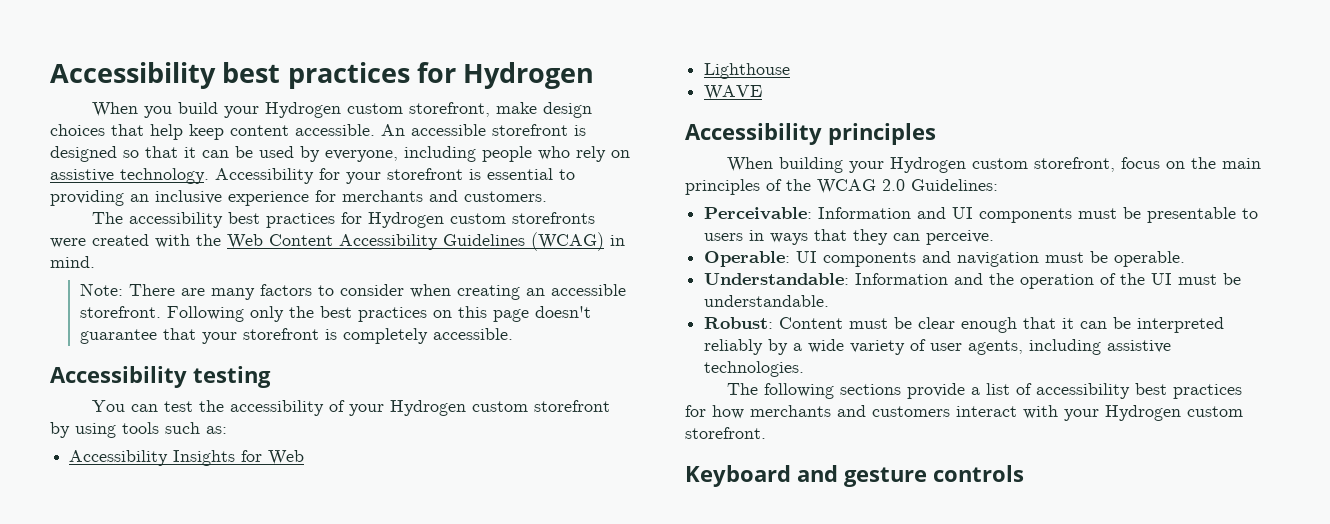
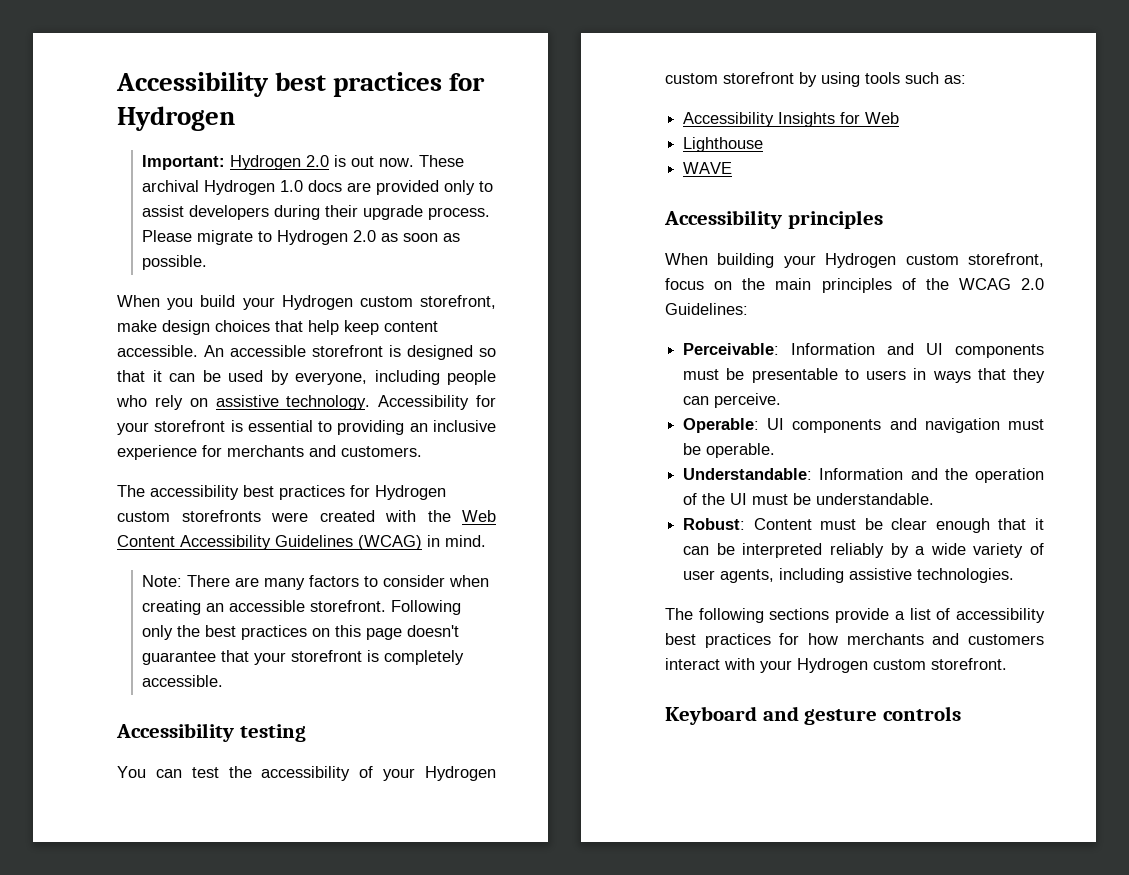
(595, 75) none -> [142,155,465,170] [142,180,494,195] [142,205,491,220] [142,230,461,245] [142,255,208,270] // Important: Hydrogen 2.0 is out now. These archival Hydrogen 1.0 docs are provided only to assist developers during their upgrade process. Please migrate to Hydrogen 2.0 as soon as possible.

